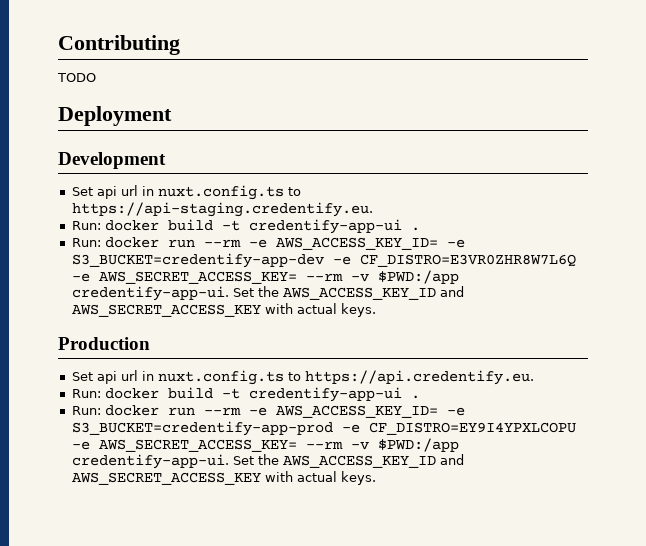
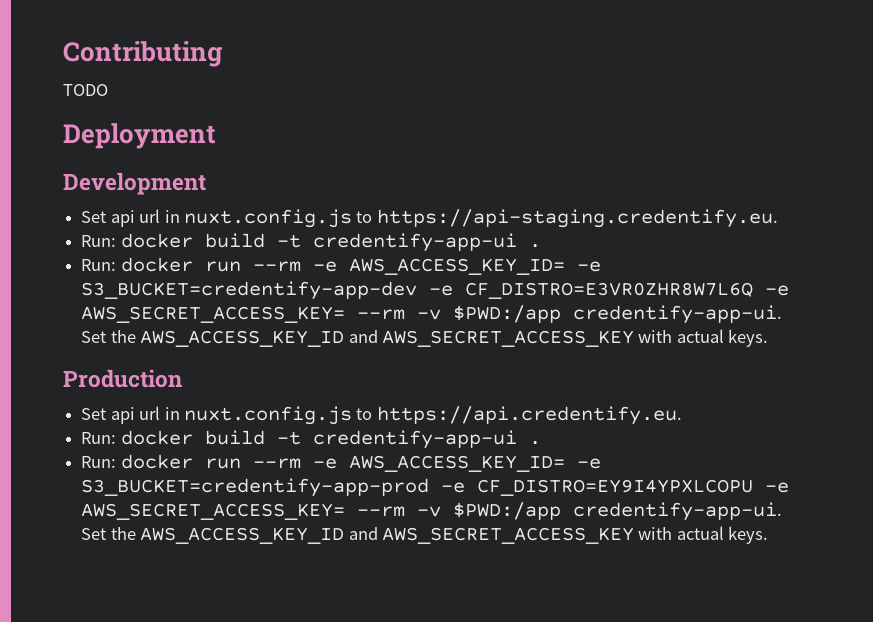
[157,185,284,200] nuxt.config.ts -> [183,209,352,228] nuxt.config.js
[157,370,284,385] nuxt.config.ts -> [183,406,352,425] nuxt.config.js

